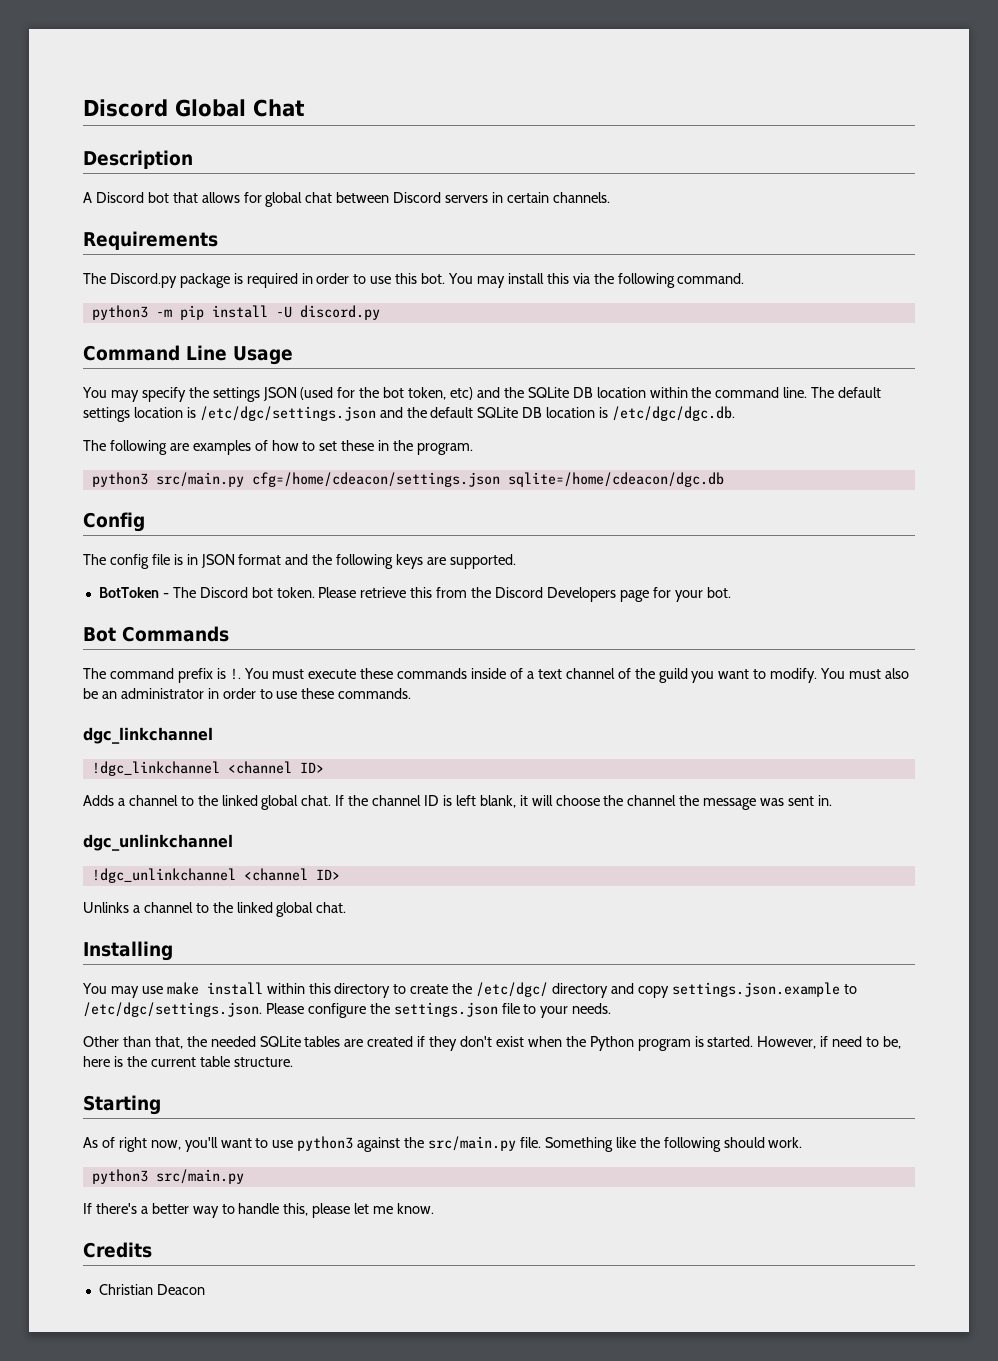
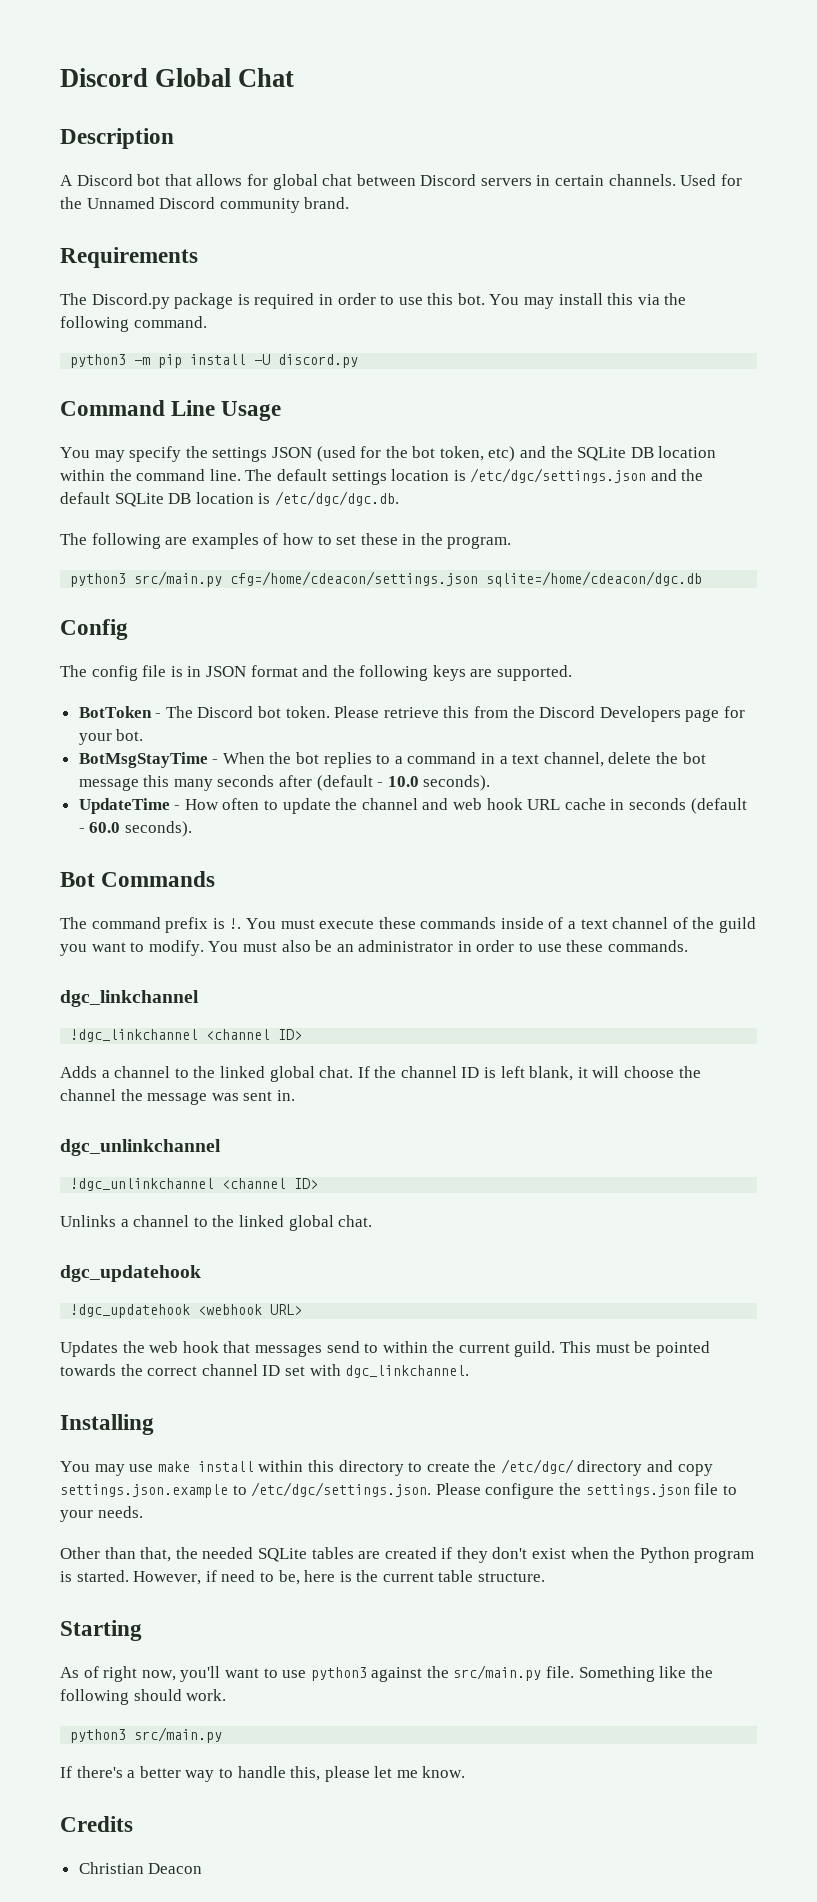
(610, 197) none -> [680,174,742,186] [60,197,350,213] Used for the Unnamed Discord community brand.
(731, 592) none -> [78,752,706,768] [78,775,491,791] [78,798,747,814] [78,821,192,837] // BotMsgStayTime - When the bot replies to a command in a text channel, delete the bot message this many seconds after (default - 10.0 seconds). // UpdateTime - How often to update the channel and web hook URL cache in seconds (default - 60.0 seconds).
(347, 907) none -> [60,1265,201,1282] [70,1304,303,1318] [60,1341,710,1357] [60,1364,470,1378] // dgc_updatehook // !dgc_updatehook <webhook URL> // Updates the web hook that messages send to within the current guild. This must be pointed towards the correct channel ID set with dgc_linkchannel.

